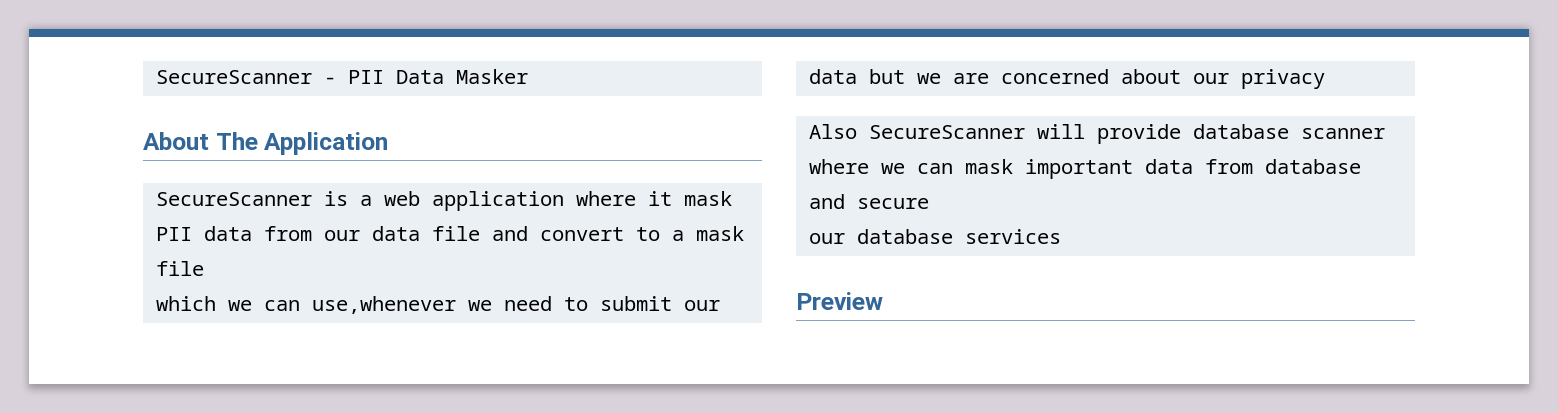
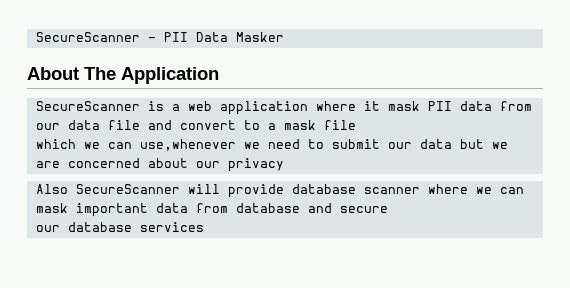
[796,292,883,310] // Preview -> (204, 227) none

